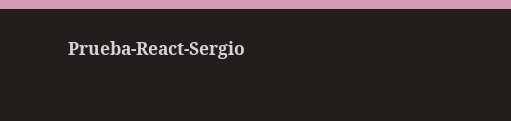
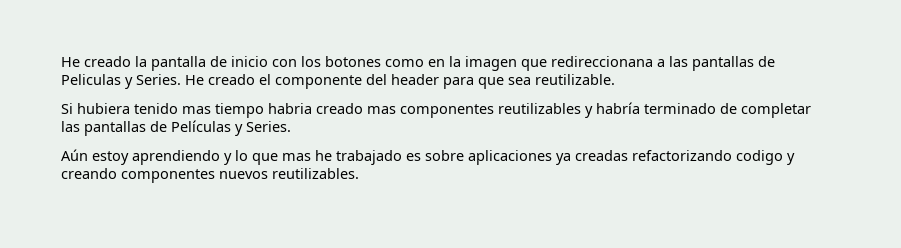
[68,41,245,59] Prueba-React-Sergio -> [61,56,775,71] [61,74,615,89] [61,102,811,118] [61,120,291,136] [61,149,795,165] [61,168,359,183] He creado la pantalla de inicio con los botones como en la imagen que redireccionana a las pantallas de Peliculas y Series. He creado el componente del header para que sea reutilizable. // Si hubiera tenido mas tiempo habria creado mas componentes reutilizables y habría terminado de completar las pantallas de Películas y Series. // Aún estoy aprendiendo y lo que mas he trabajado es sobre aplicaciones ya creadas refactorizando codigo y creando componentes nuevos reutilizables.

